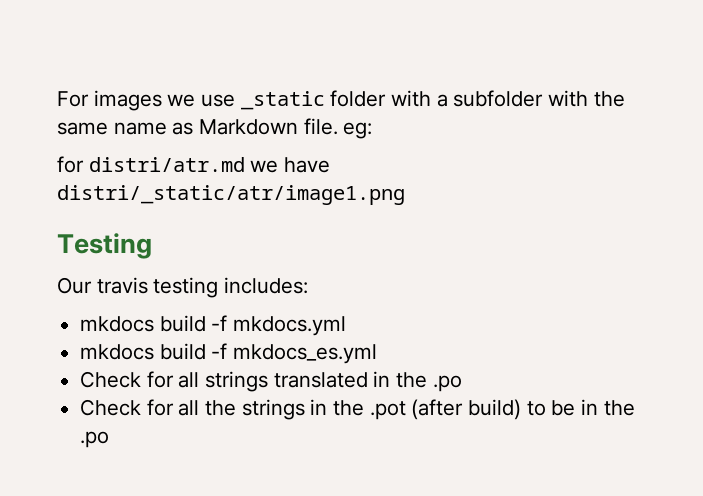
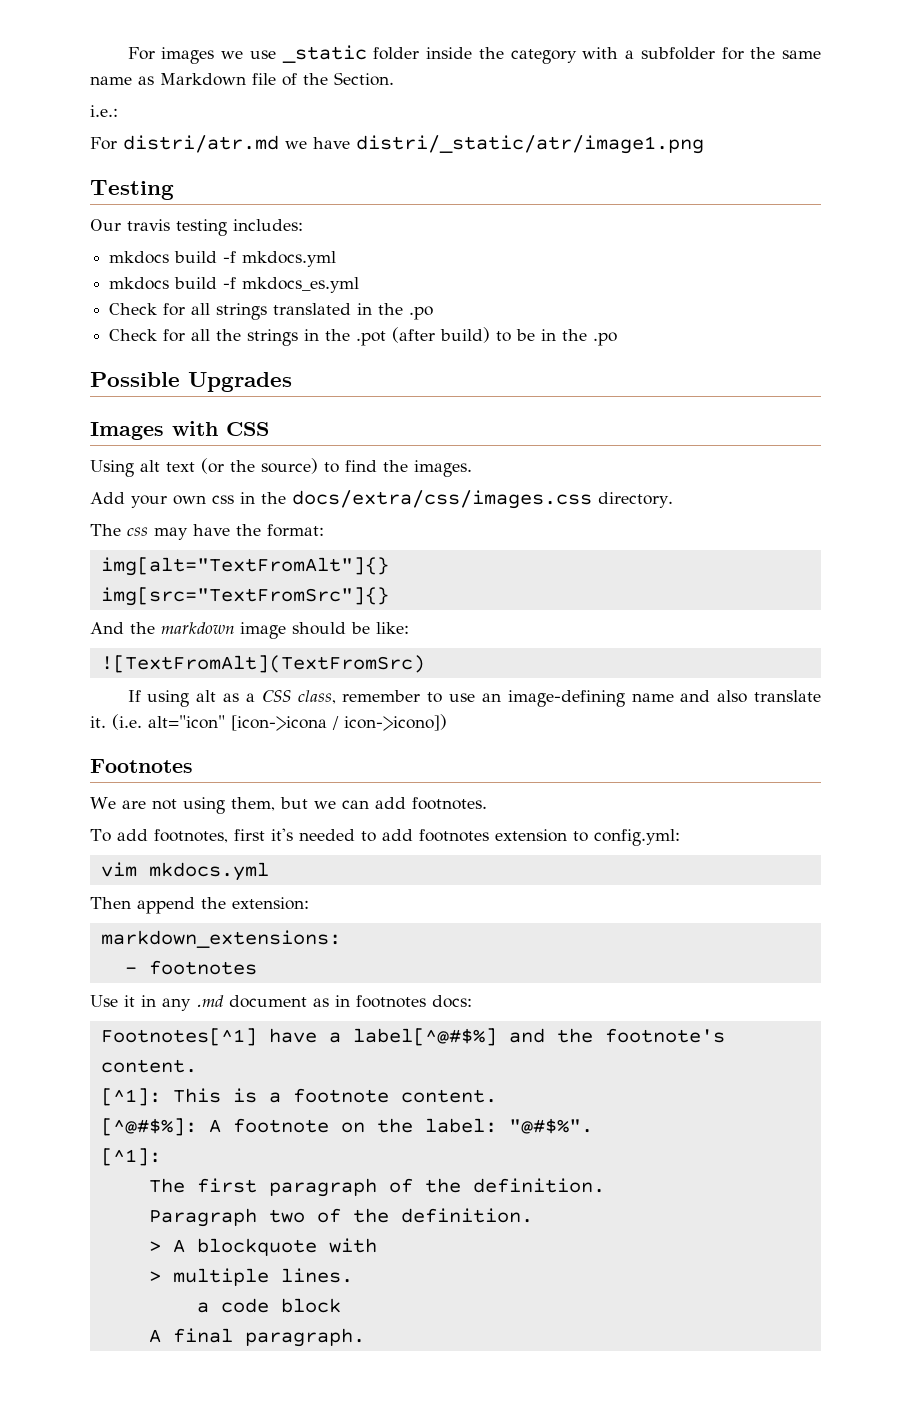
(387, 98) none -> [426,47,577,64] inside the category
[548,90,589,107] with -> [721,47,744,60] for
[303,118,373,139] [57,156,84,173] file. eg: // for -> [252,72,394,86] [90,105,118,117] [90,137,117,150] file of the Section. // i.e.: // For
(110, 439) none -> [90,372,292,392] [90,421,269,440] [90,458,472,477] [90,490,673,509] [90,524,324,540] [100,557,389,576] [100,587,389,606] [90,622,409,639] [100,655,425,673] [127,690,821,707] [90,714,447,731] [90,759,193,773] [90,797,487,814] [90,828,680,846] [100,862,269,881] [90,897,309,914] [100,930,341,948] [124,960,257,975] [90,995,472,1011] [100,1028,725,1046] [100,1059,197,1073] [100,1088,497,1106] [100,1118,593,1136] [100,1148,161,1166] [148,1178,605,1197] [148,1208,533,1227] [148,1238,377,1256] [148,1268,353,1286] [196,1298,341,1313] [148,1328,365,1347] // Possible Upgrades // Images with CSS // Using alt text (or the source) to find the images. // Add your own css in the docs/extra/css/images.css directory. // The css may have the format: // img[alt="TextFromAlt"]{} // img[src="TextFromSrc"]{} // And the markdown image should be like: // ![TextFromAlt](TextFromSrc) // If using alt as a CSS class, remember to use an image-defining name and also translate it. (i.e. alt="icon" [icon->icona / icon->icono]) // Footnotes // We are not using them, but we can add footnotes. // To add footnotes, first it's needed to add footnotes extension to config.yml: // vim mkdocs.yml // Then append the extension: // markdown_extensions: // - footnotes // Use it in any .md document as in footnotes docs: // Footnotes[^1] have a label[^@#$%] and the footnote's content. // [^1]: This is a footnote content. // [^@#$%]: A footnote on the label: "@#$%". // [^1]: // The first paragraph of the definition. // Paragraph two of the definition. // > A blockquote with // > multiple lines. // a code block // A final paragraph.

